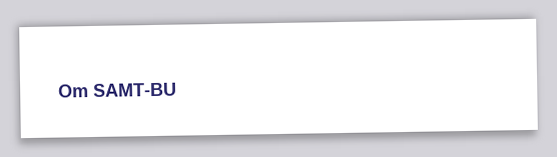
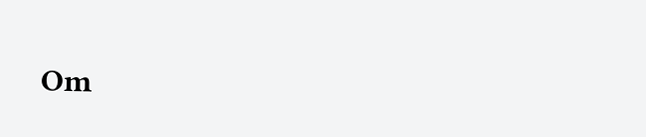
[93,82,177,97] SAMT-BU -> (93, 81) none

